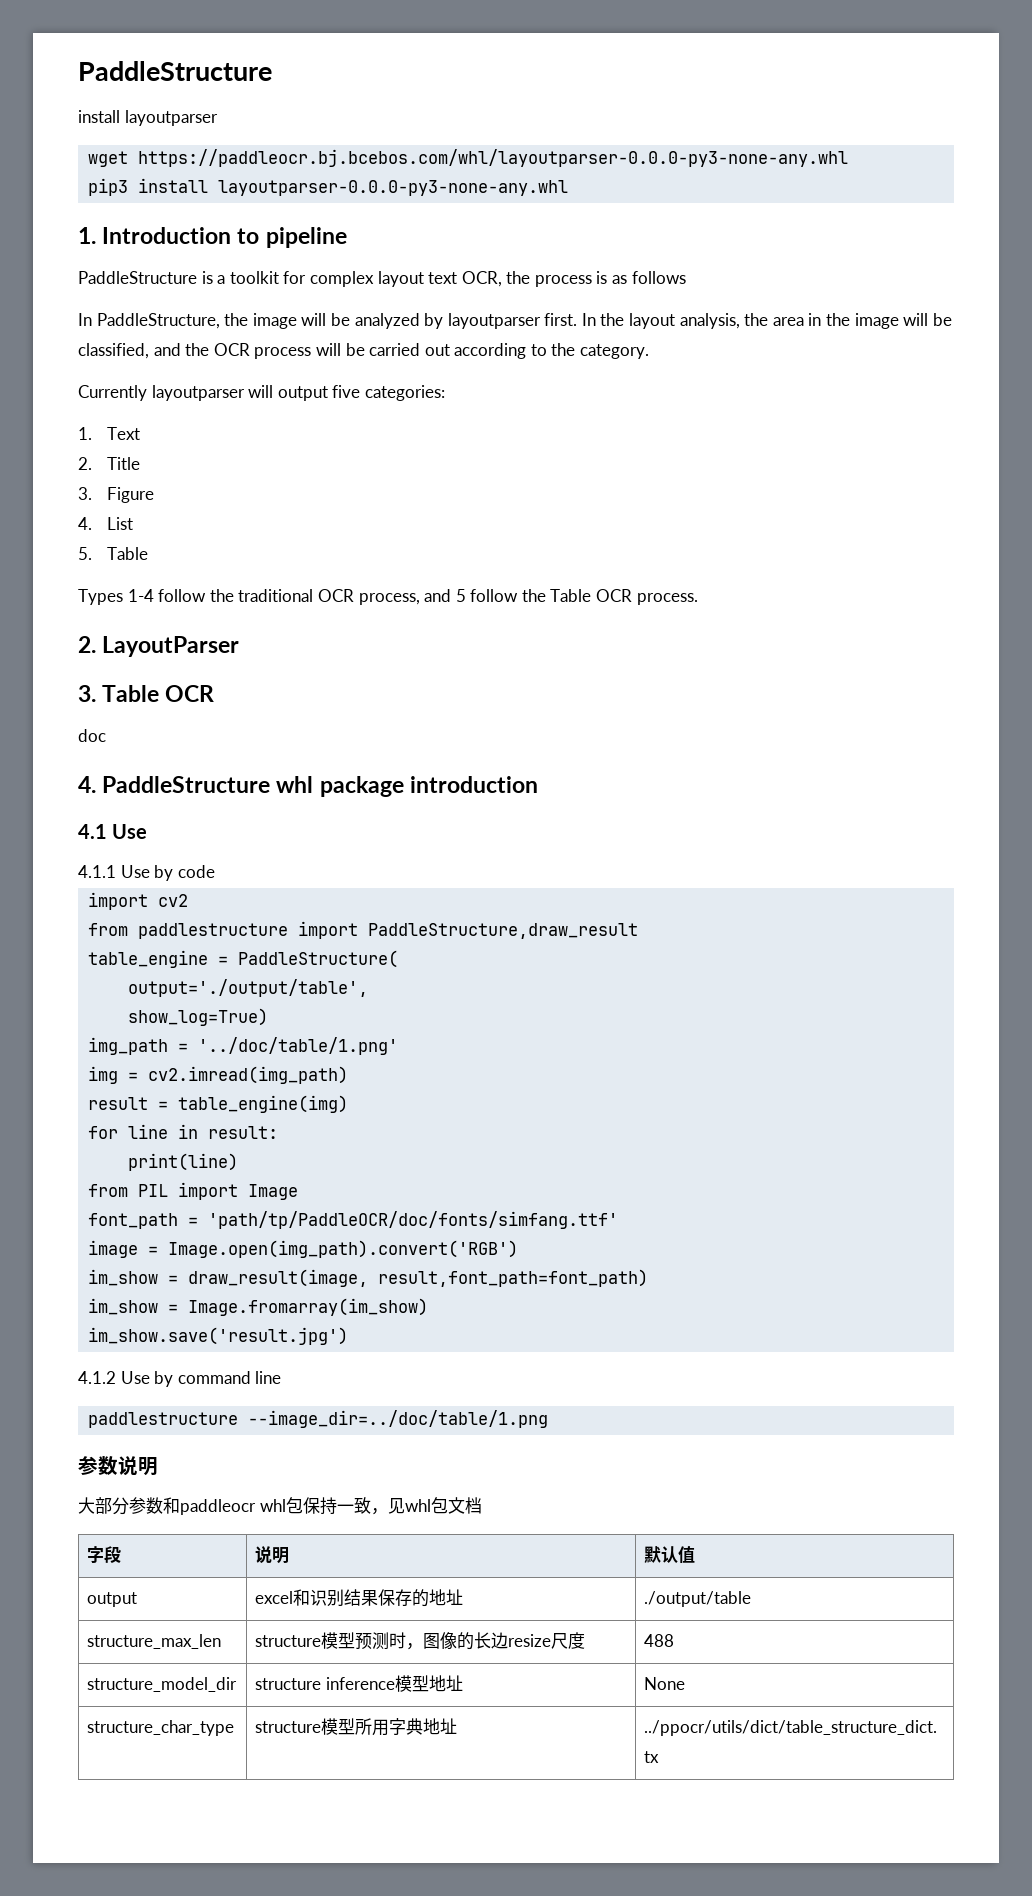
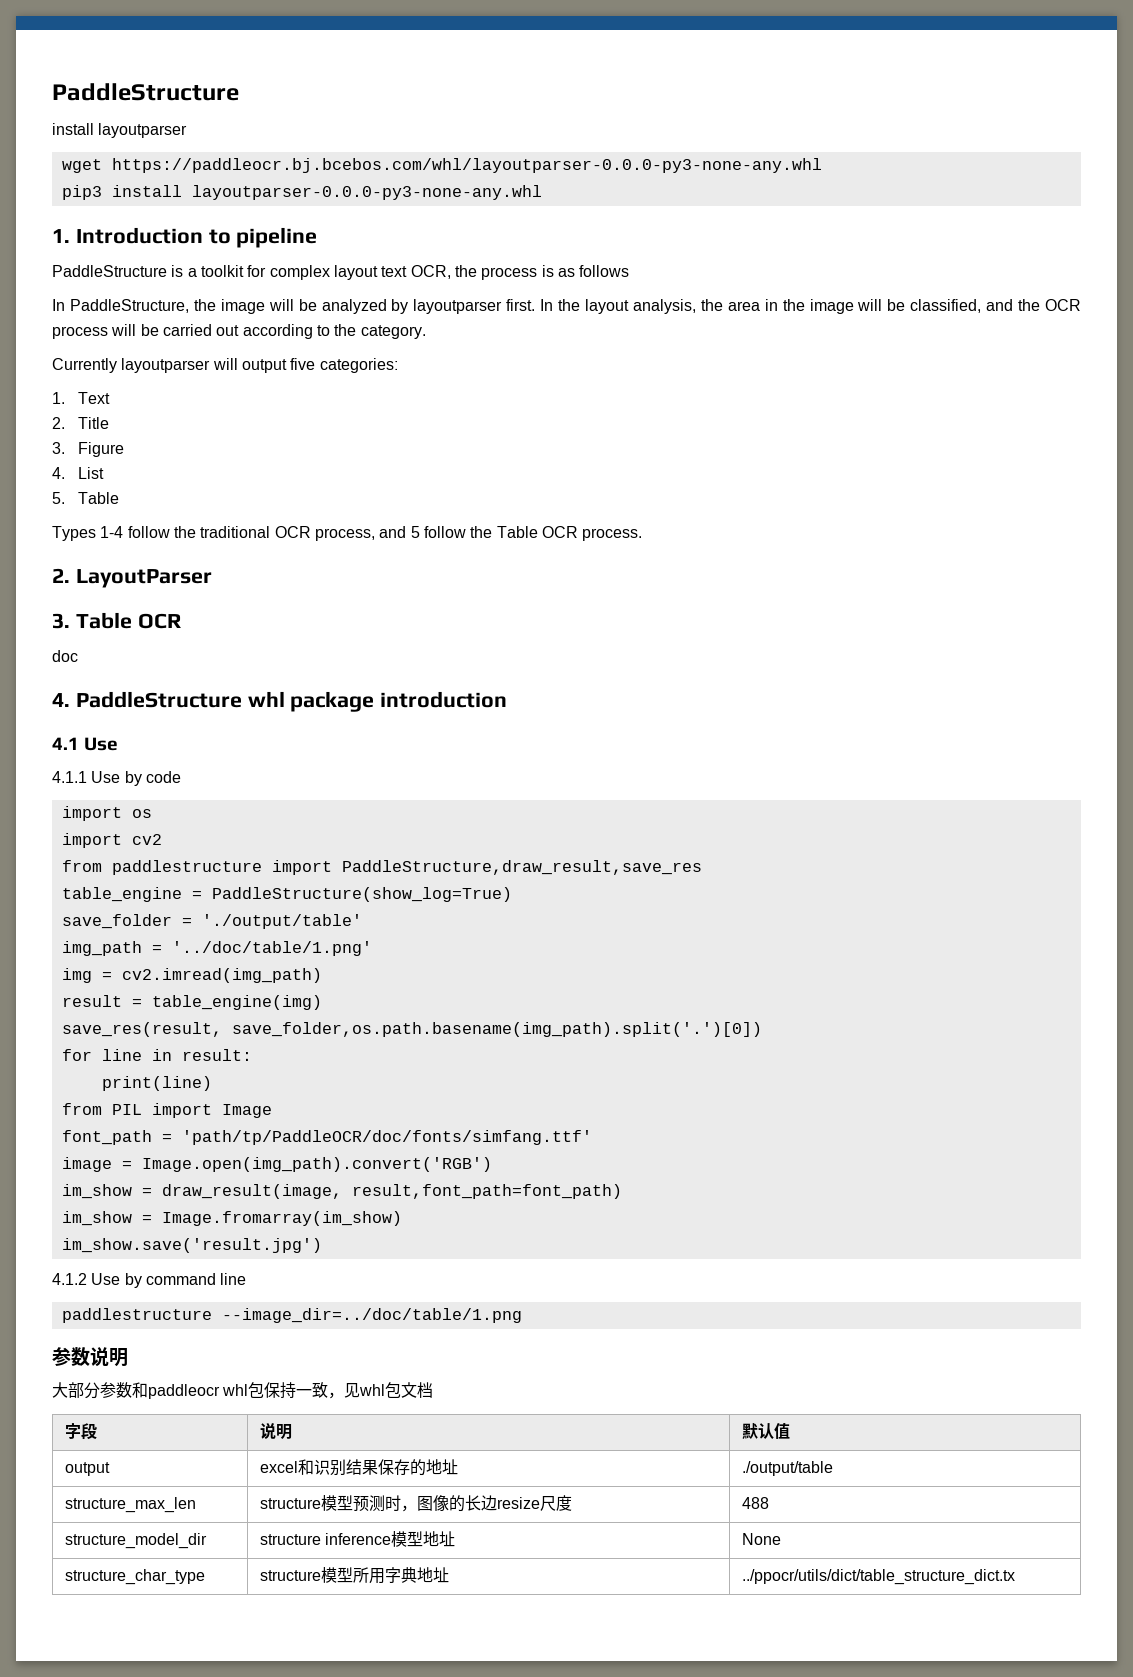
(215, 871) none -> [61,806,152,821] // import os
[368,923,639,939] PaddleStructure,draw_result -> [341,860,702,875] PaddleStructure,draw_result,save_res
[238,950,399,968] [128,979,369,997] [128,1008,269,1026] PaddleStructure( // output='./output/table', // show_log=True) -> [211,887,512,902] [61,914,362,929] PaddleStructure(show_log=True) // save_folder = './output/table'
(349, 1104) none -> [61,1022,762,1037] // save_res(result, save_folder,os.path.basename(img_path).split('.')[0])

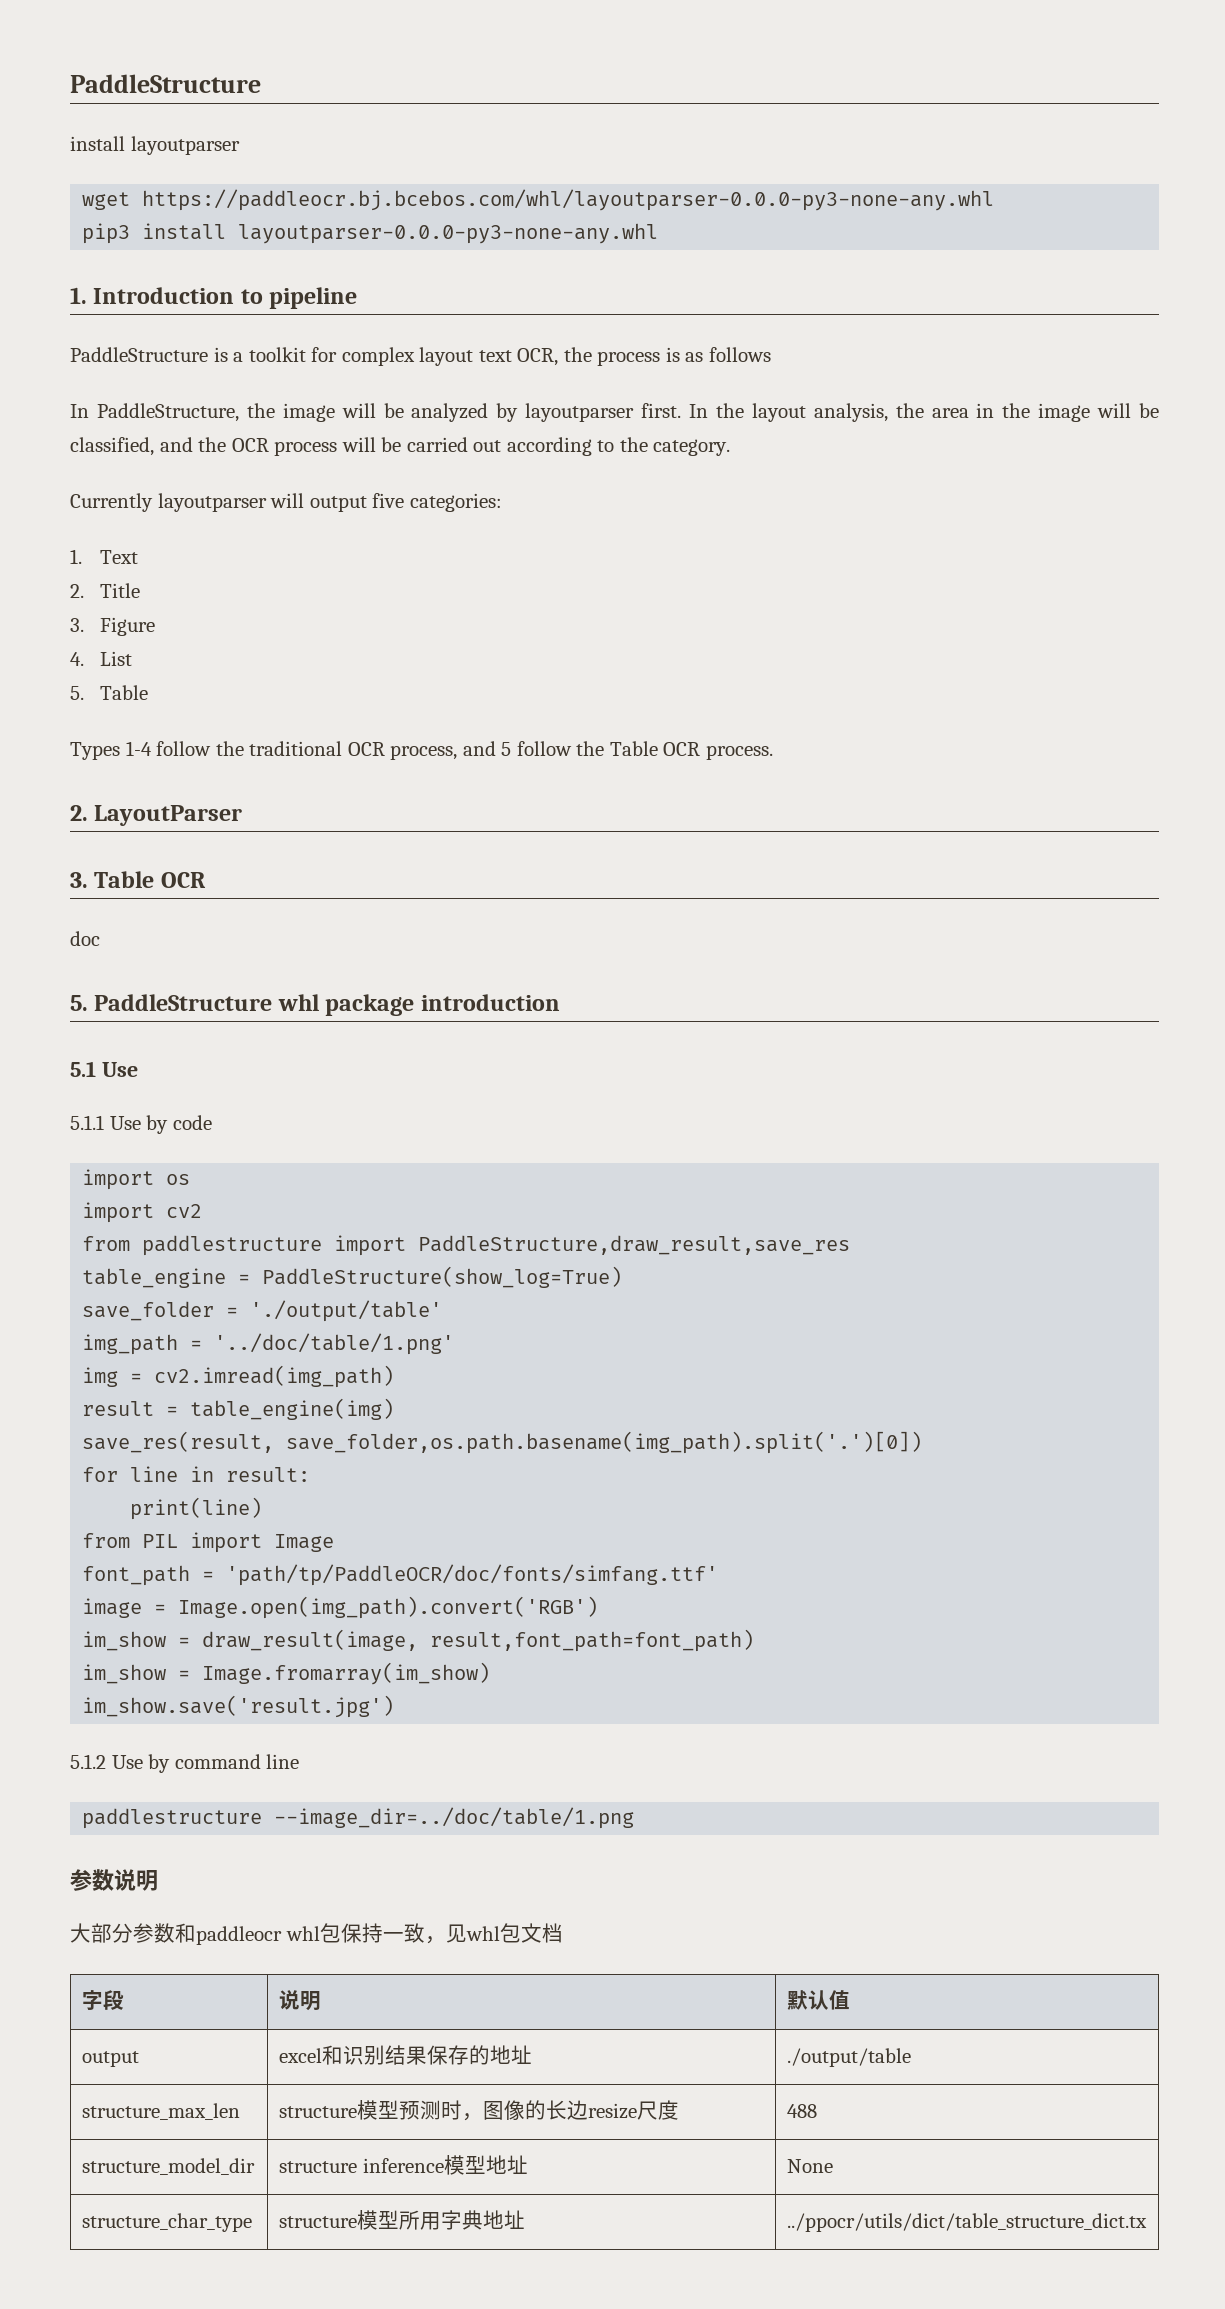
[52,693,70,707] 4. -> [70,995,88,1011] 5.
[52,737,79,750] 4.1 -> [70,1061,96,1077] 5.1
[52,771,87,783] 4.1.1 -> [70,1115,104,1130] 5.1.1
[52,1273,87,1285] 4.1.2 -> [70,1754,106,1769] 5.1.2

